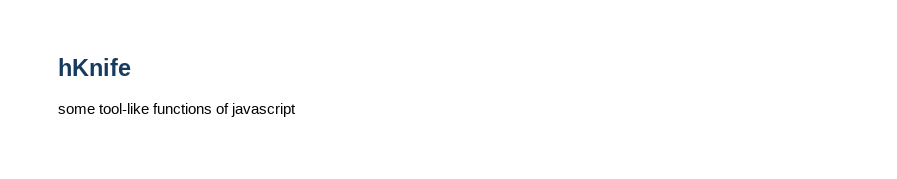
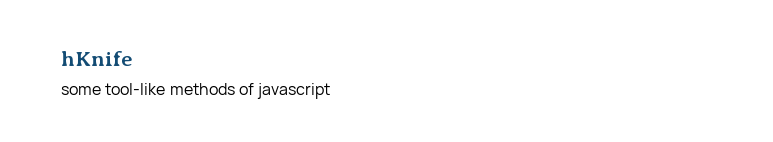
[153,103,213,114] functions -> [169,83,235,95] methods

